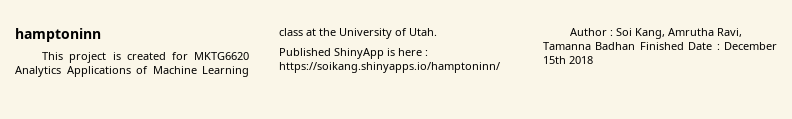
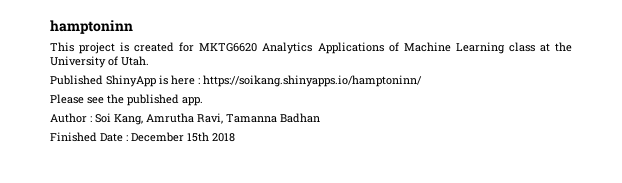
(500, 67) none -> [50,94,203,106] // Please see the published app.
(636, 46) none -> (320, 118) //

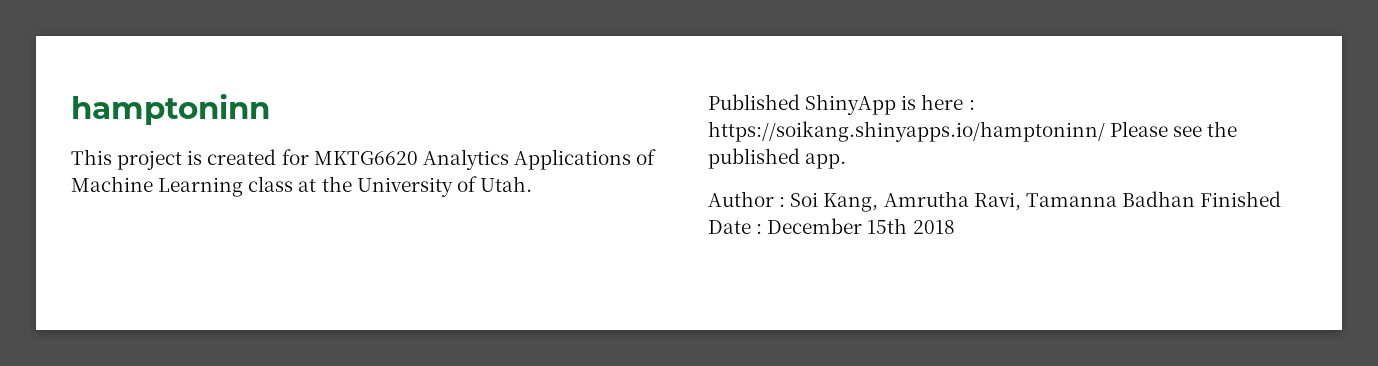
(422, 81) // -> (1105, 131) none
(320, 118) // -> (1195, 199) none

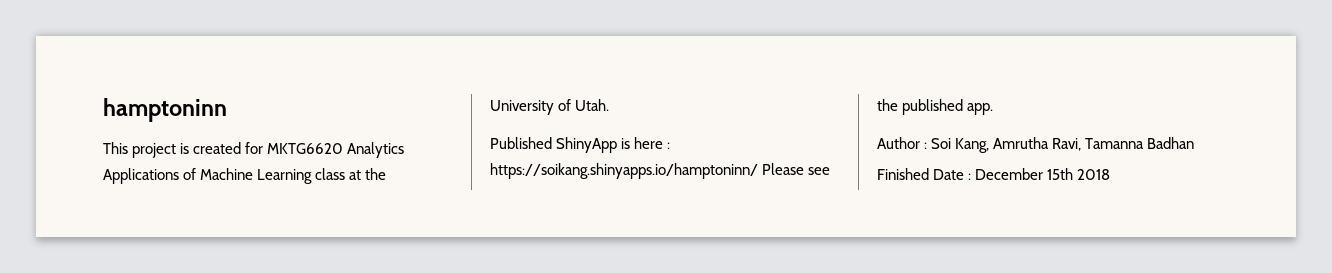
(1195, 199) none -> (1195, 143) //

